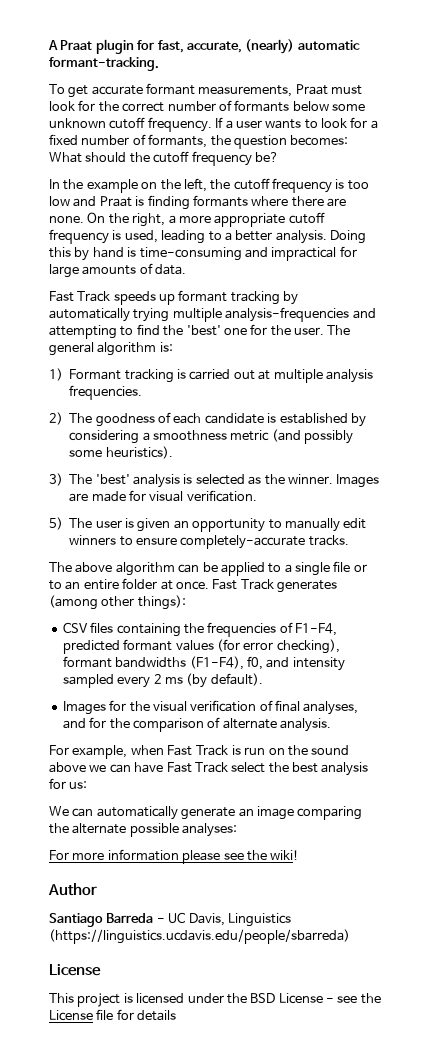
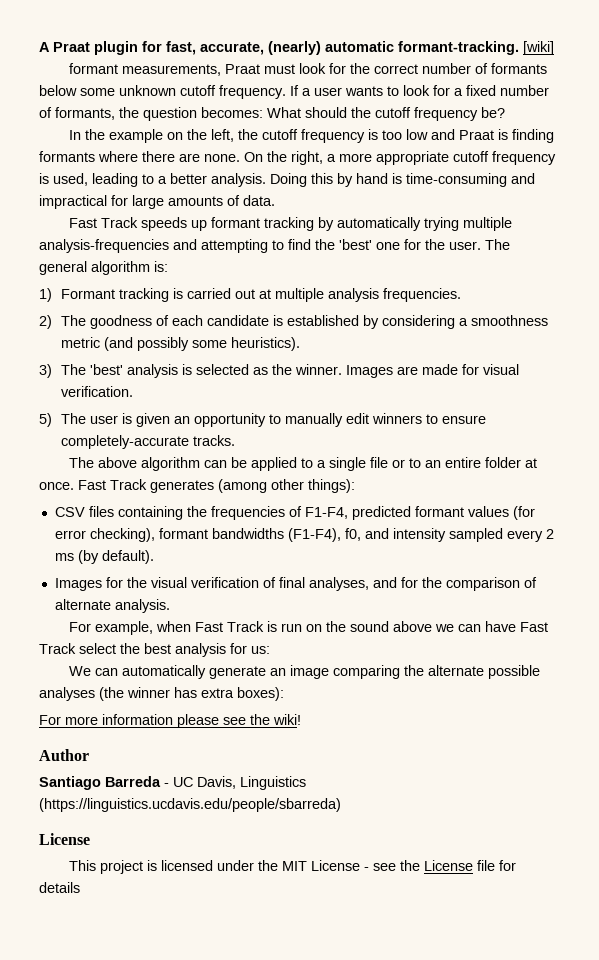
[49,84,143,98] // To get accurate -> [523,41,554,55] [wiki] //
[182,823,238,837] analyses: -> [39,687,284,701] analyses (the winner has extra boxes):
[250,993,276,1003] BSD -> [282,861,308,871] MIT

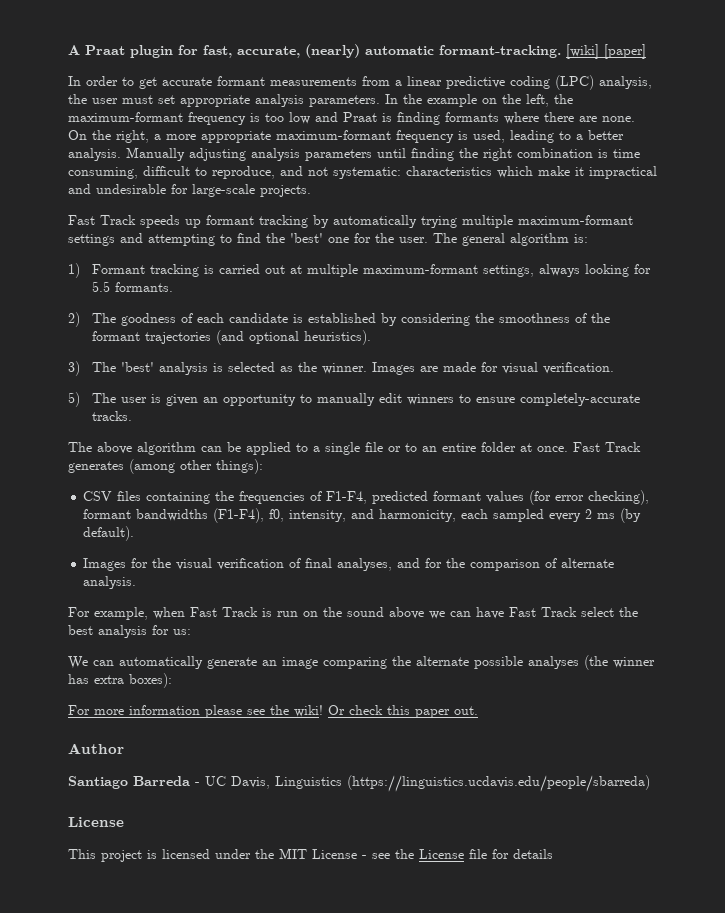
[69,63,548,76] [39,85,549,99] [39,107,505,121] // formant measurements, Praat must look for the correct number of formants below some unknown cutoff frequency. If a user wants to look for a fixed number of formants, the question becomes: What should the cutoff frequency be? // -> [604,44,646,59] [68,75,652,90] [68,94,380,107] [paper] // In order to get accurate formant measurements from a linear predictive coding (LPC) analysis, the user must set appropriate analysis parameters.
[262,129,299,140] cutoff -> [68,112,183,122] maximum-formant
[453,151,489,162] cutoff -> [276,130,391,140] maximum-formant
[270,173,535,187] [39,195,275,209] Doing this by hand is time-consuming and impractical for large amounts of data. -> [126,147,640,161] [68,166,657,179] [68,184,311,197] Manually adjusting analysis parameters until finding the right combination is time consuming, difficult to reproduce, and not systematic: characteristics which make it impractical and undesirable for large-scale projects.
[39,239,169,253] analysis-frequencies -> [518,215,633,225] [68,234,115,246] maximum-formant settings
[328,288,462,302] analysis frequencies. -> [362,264,651,277] [91,281,173,292] maximum-formant settings, always looking for 5.5 formants.
[459,315,549,326] [61,337,228,351] a smoothness metric (and possibly some -> [474,313,610,323] [91,330,299,345] the smoothness of the formant trajectories (and optional
[364,528,446,542] and intensity -> [289,509,489,522] intensity, and harmonicity, each
(301, 719) none -> [328,705,478,718] Or check this paper out.

